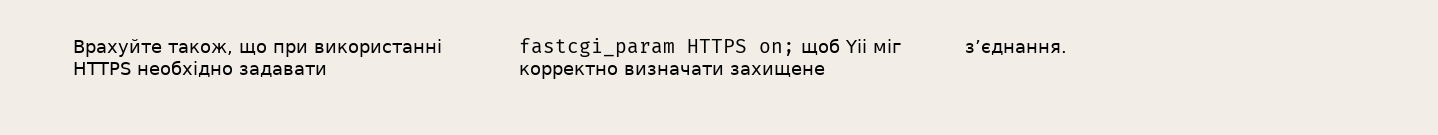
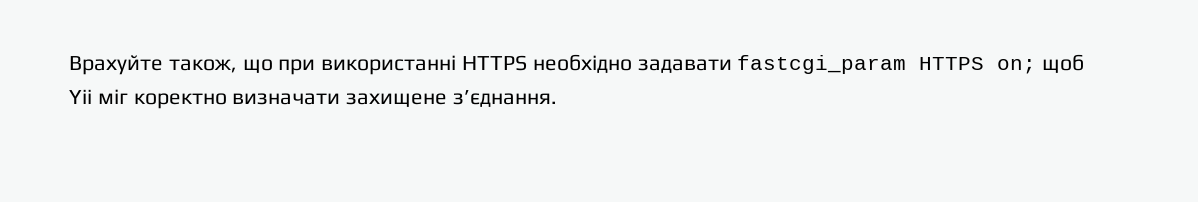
[519,65,618,79] корректно -> [133,93,227,109] коректно

